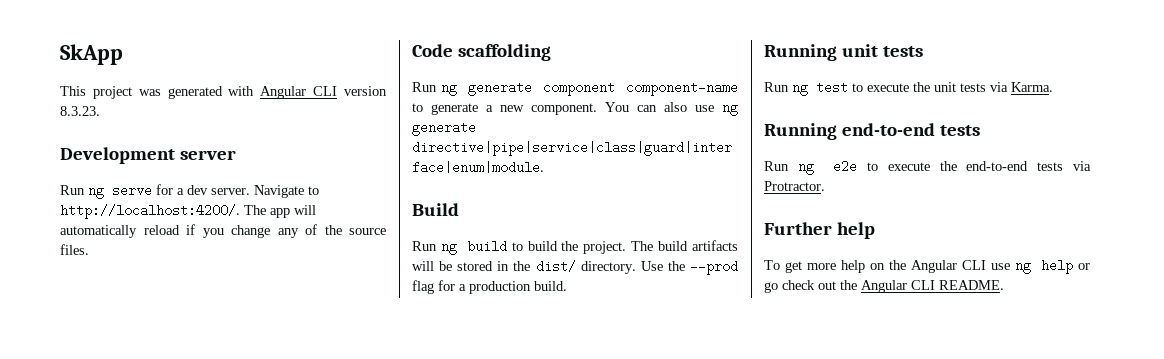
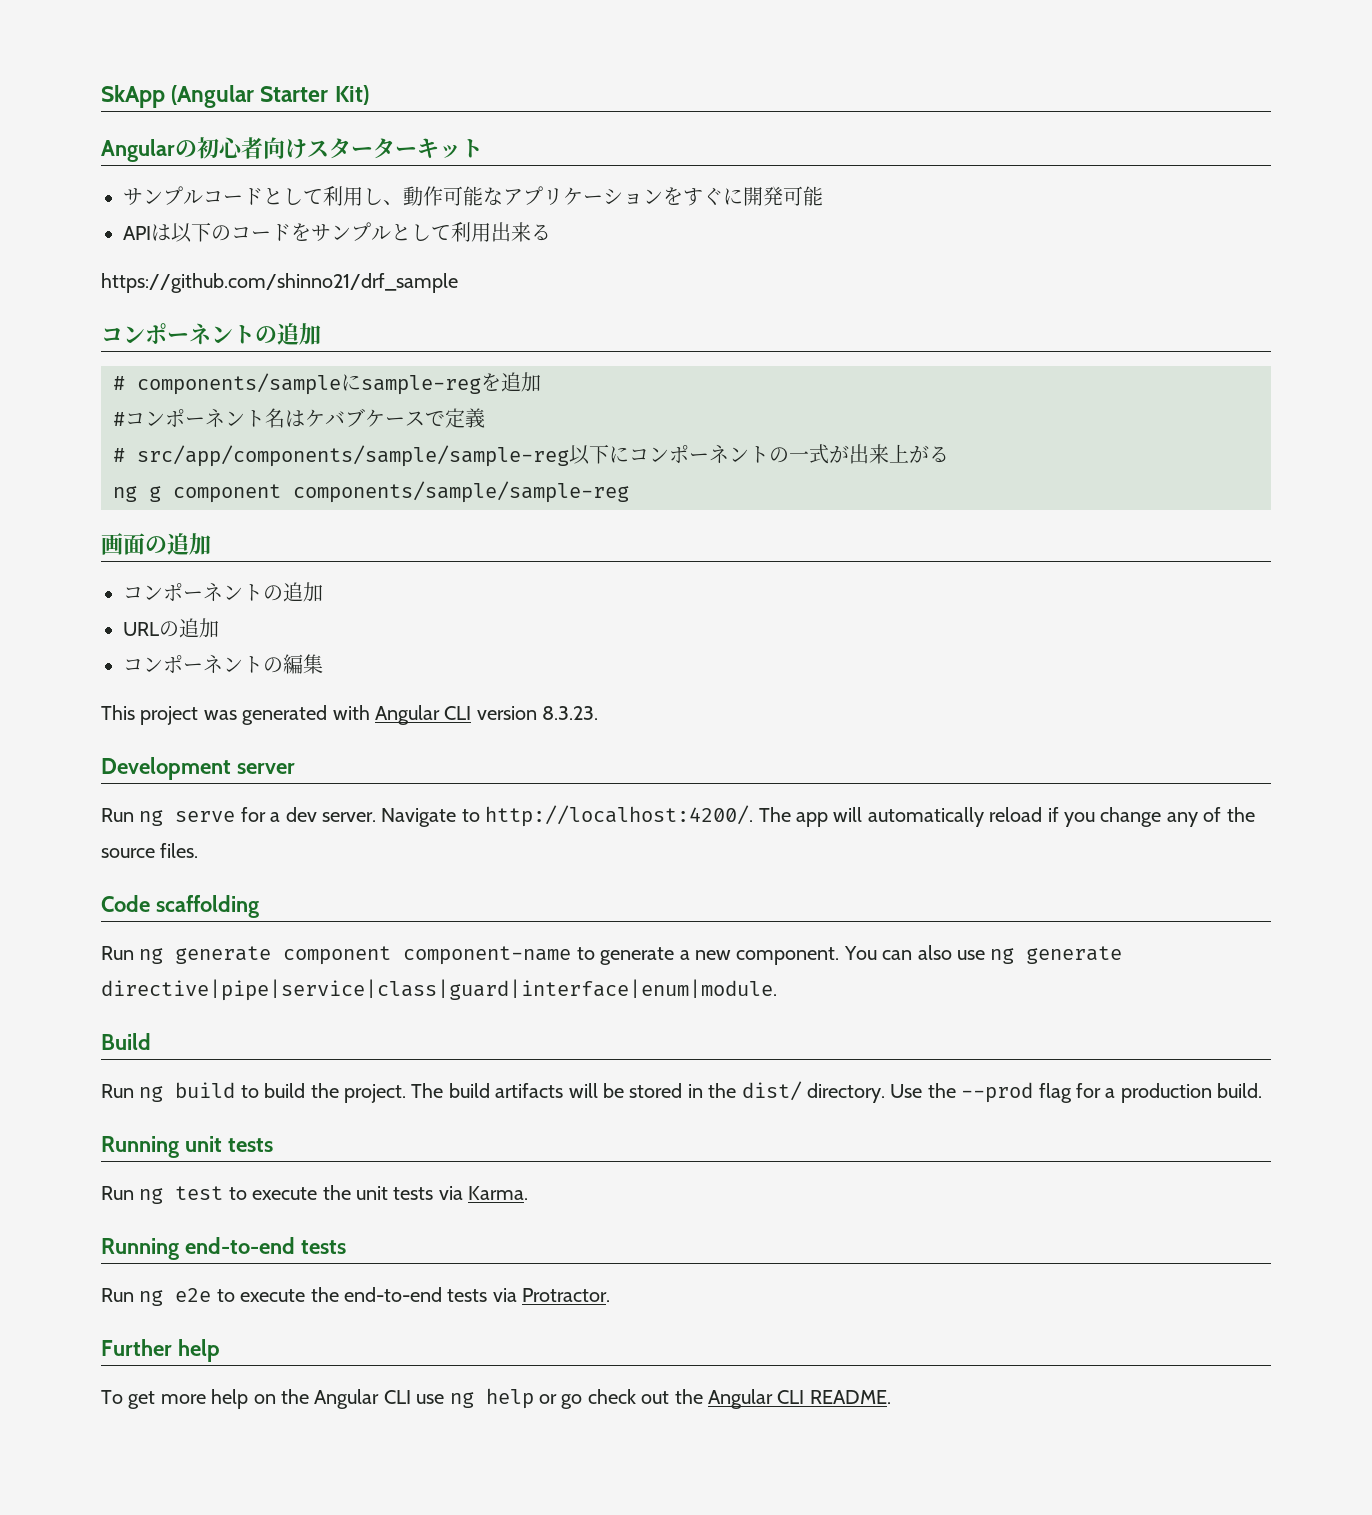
(123, 54) none -> [171,85,369,108] [101,137,483,162] [123,186,823,206] [123,222,551,243] [101,273,458,293] [101,323,321,345] [113,372,541,395] [113,408,485,428] [113,444,949,467] [113,481,629,503] [101,533,211,555] [123,582,323,602] [123,618,219,638] [123,654,323,674] (Angular Starter Kit) // Angularの初心者向けスターターキット // サンプルコードとして利用し、動作可能なアプリケーションをすぐに開発可能 // APIは以下のコードをサンプルとして利用出来る // https://github.com/shinno21/drf_sample // コンポーネントの追加 // # components/sampleにsample-regを追加 // #コンポーネント名はケバブケースで定義 // # src/app/components/sample/sample-reg以下にコンポーネントの一式が出来上がる // ng g component components/sample/sample-reg // 画面の追加 // コンポーネントの追加 // URLの追加 // コンポーネントの編集

